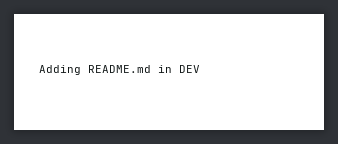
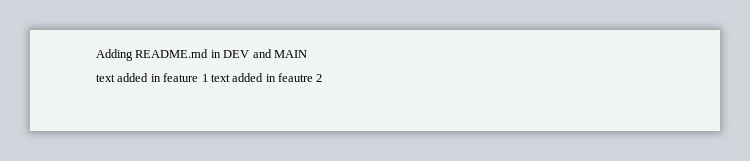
(200, 69) none -> [252,49,307,58] [96,73,323,82] and MAIN // text added in feature 1 text added in feautre 2

